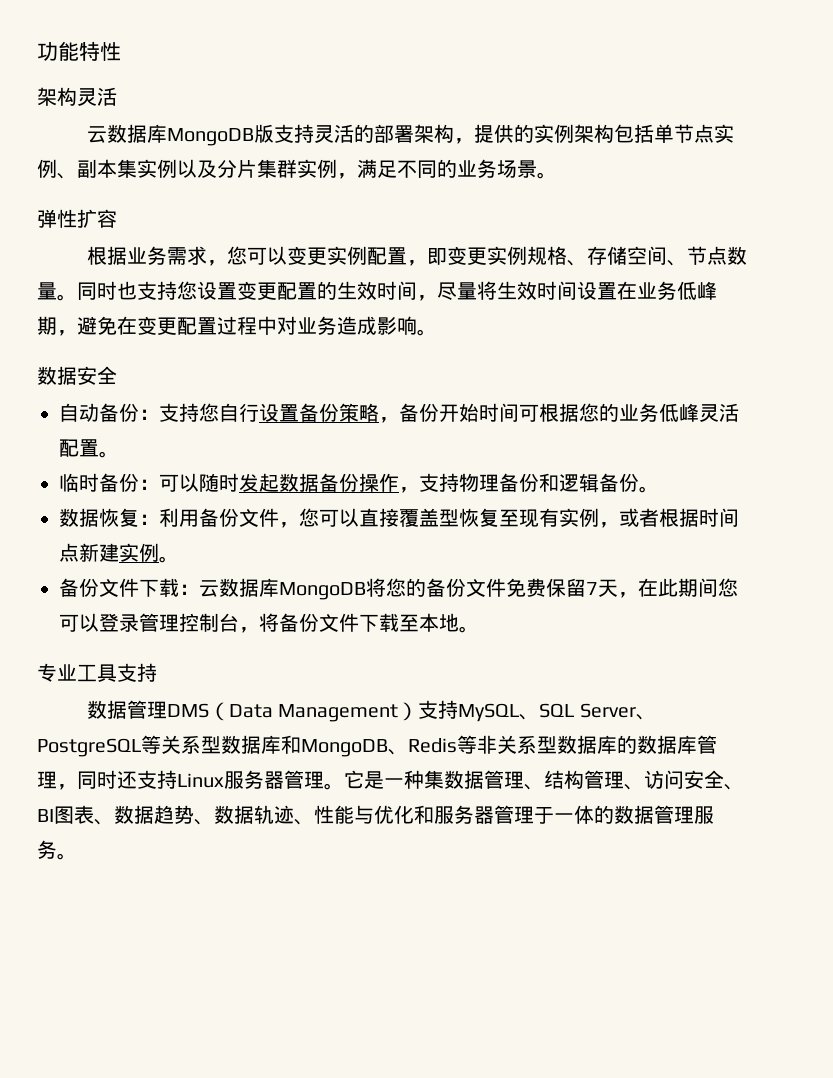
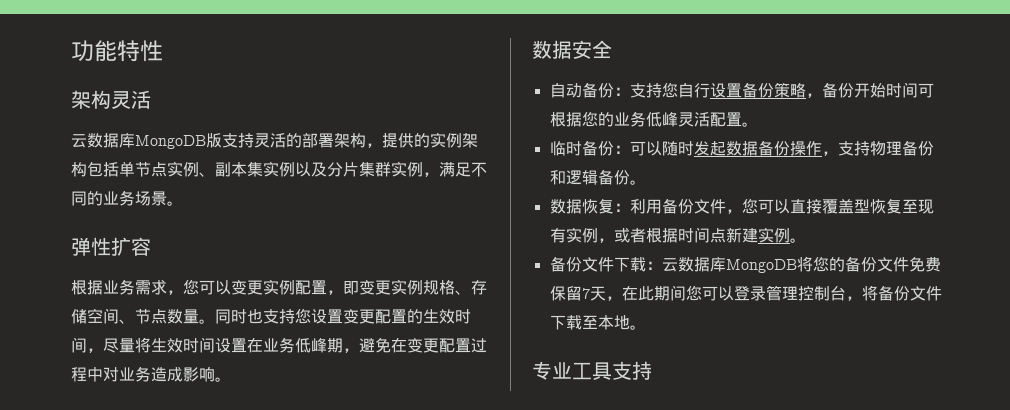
[86,700,656,722] [37,735,717,757] [37,770,744,790] [37,805,714,825] [37,840,77,860] // 数据管理DMS（Data Management）支持MySQL、SQL Server、PostgreSQL等关系型数据库和MongoDB、Redis等非关系型数据库的数据库管理，同时还支持Linux服务器管理。它是一种集数据管理、结构管理、访问安全、BI图表、数据趋势、数据轨迹、性能与优化和服务器管理于一体的数据管理服务。 -> (652, 370) none

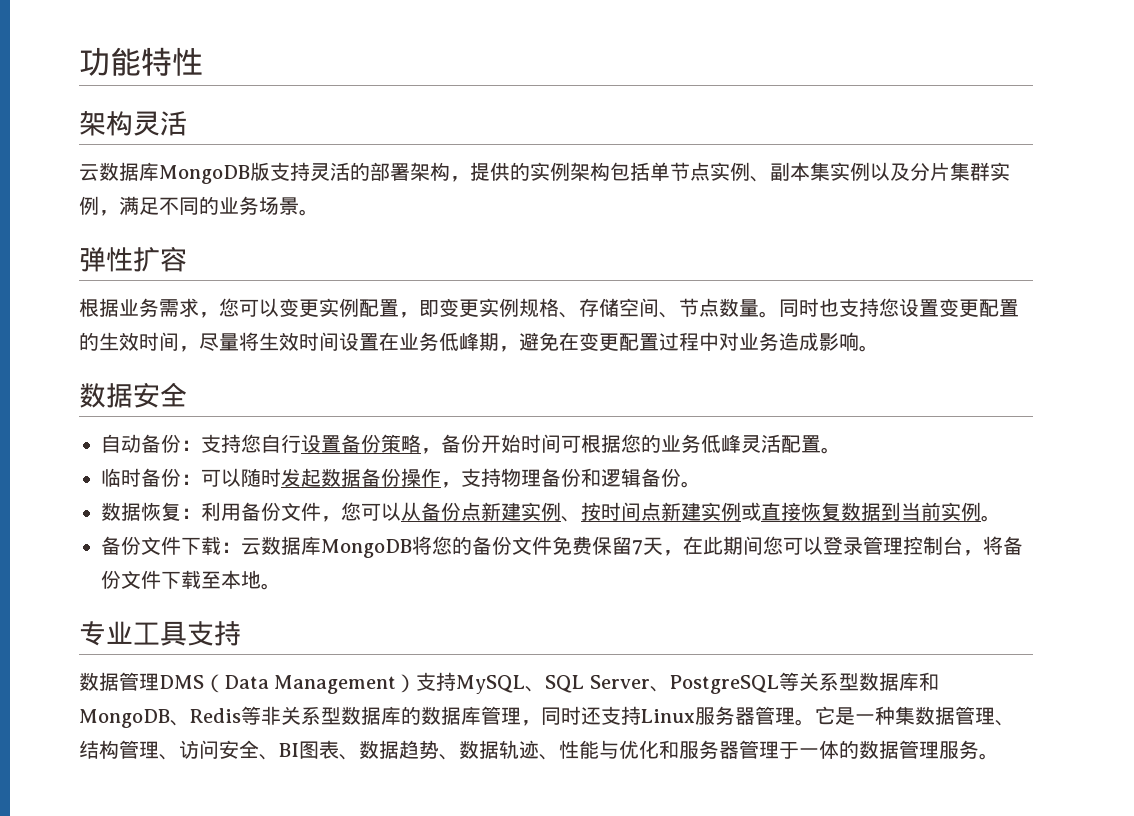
[789,199,934,214] [549,227,758,243] 直接覆盖型恢复至现有实例，或者根据时间点新建 -> [401,502,941,522] 从备份点新建实例、按时间点新建实例或直接恢复数据到当前
(652, 370) none -> [79,672,939,694] [79,706,1015,728] [79,740,999,760] // 数据管理DMS（Data Management）支持MySQL、SQL Server、PostgreSQL等关系型数据库和MongoDB、Redis等非关系型数据库的数据库管理，同时还支持Linux服务器管理。它是一种集数据管理、结构管理、访问安全、BI图表、数据趋势、数据轨迹、性能与优化和服务器管理于一体的数据管理服务。

